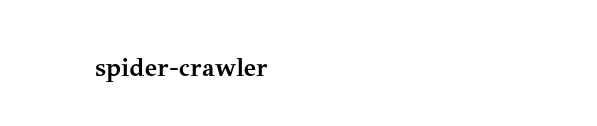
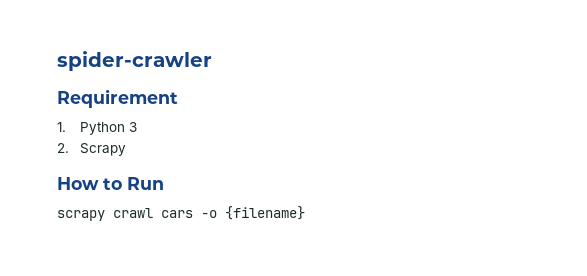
(268, 70) none -> [57,89,178,108] [57,122,137,135] [57,143,126,156] [57,177,164,190] [57,206,305,221] // Requirement // 1. Python 3 // 2. Scrapy // How to Run // scrapy crawl cars -o {filename}

